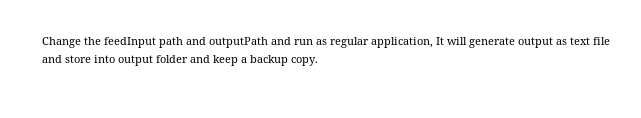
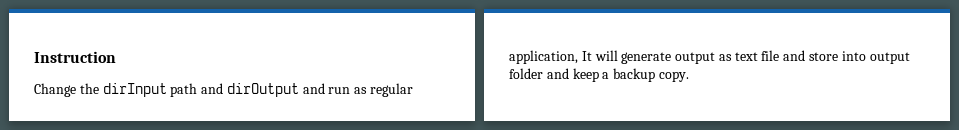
(42, 42) none -> [34,51,116,63] Instruction //
[104,37,156,48] feedInput -> [102,83,167,97] dirInput
[209,37,268,48] outputPath -> [226,83,299,97] dirOutput

